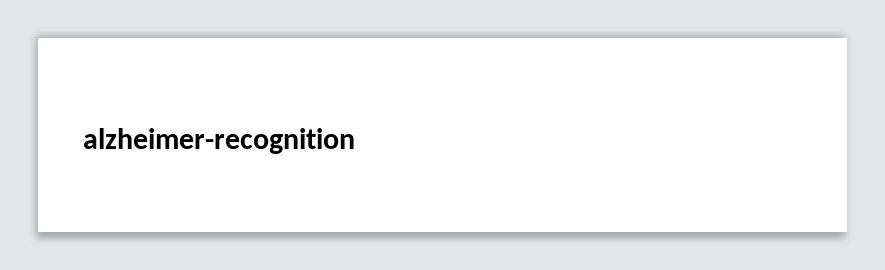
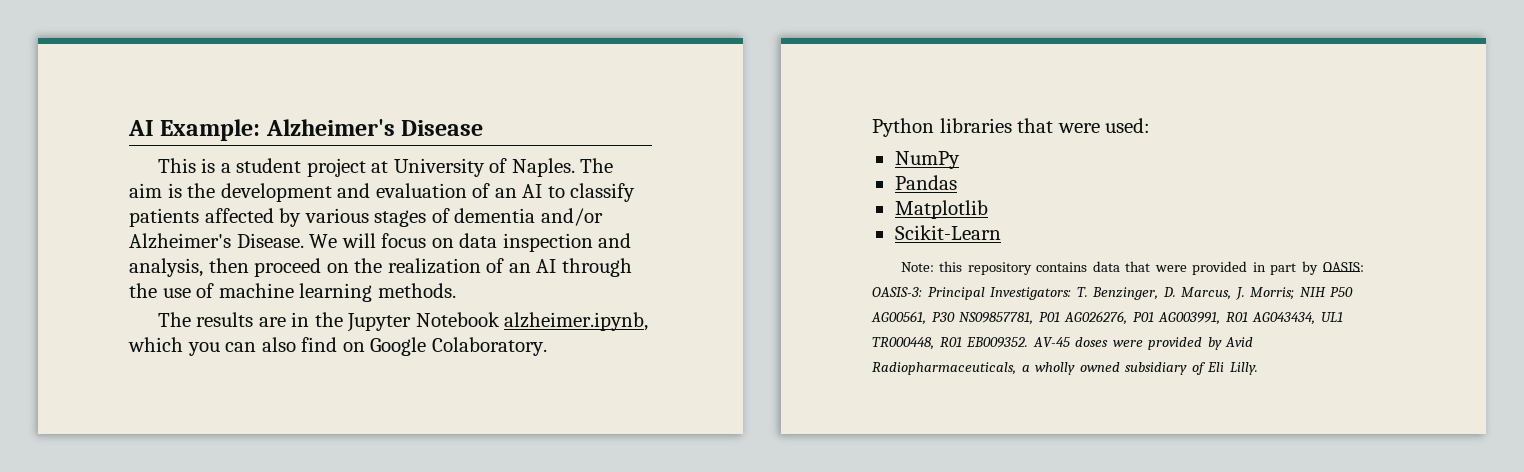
[83,128,355,154] alzheimer-recognition -> [128,119,484,141] [157,158,614,177] [129,183,636,202] [129,208,603,227] [129,233,632,252] [129,258,632,277] [129,283,456,302] [157,312,649,332] [128,337,547,356] [872,118,1151,137] [894,151,960,169] [894,175,957,190] [894,200,988,219] [894,225,1001,240] [900,261,1364,275] [872,287,1354,300] [871,311,1343,325] [872,337,1254,350] [872,362,1258,375] AI Example: Alzheimer's Disease // This is a student project at University of Naples. The aim is the development and evaluation of an AI to classify patients affected by various stages of dementia and/or Alzheimer's Disease. We will focus on data inspection and analysis, then proceed on the realization of an AI through the use of machine learning methods. // The results are in the Jupyter Notebook alzheimer.ipynb, which you can also find on Google Colaboratory. // Python libraries that were used: // NumPy // Pandas // Matplotlib // Scikit-Learn // Note: this repository contains data that were provided in part by OASIS: OASIS-3: Principal Investigators: T. Benzinger, D. Marcus, J. Morris; NIH P50 AG00561, P30 NS09857781, P01 AG026276, P01 AG003991, R01 AG043434, UL1 TR000448, R01 EB009352. AV-45 doses were provided by Avid Radiopharmaceuticals, a wholly owned subsidiary of Eli Lilly.

